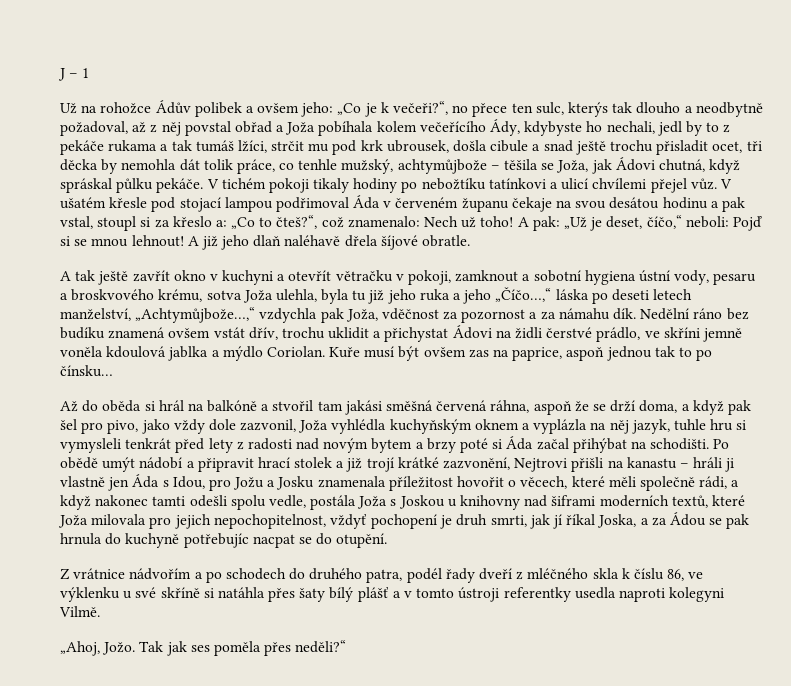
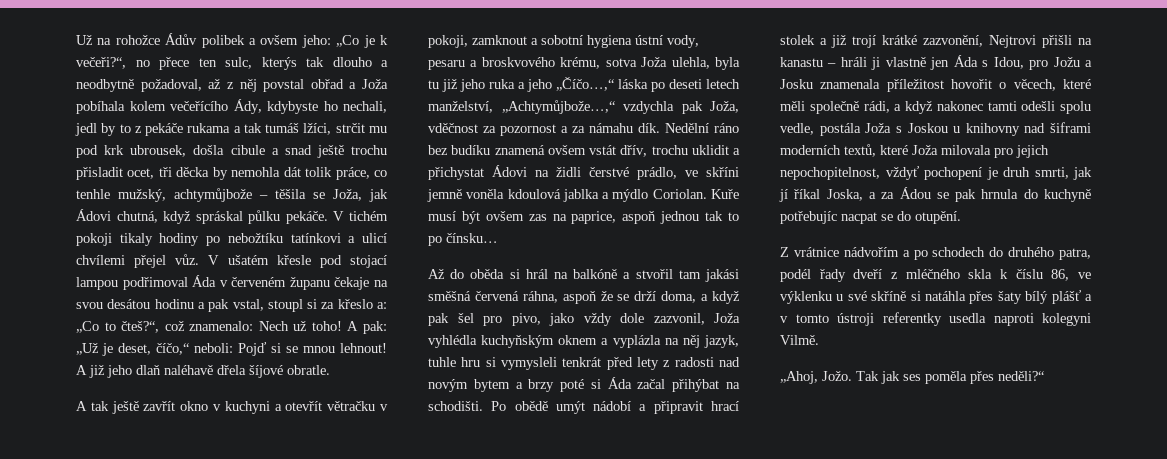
[58,68,90,81] J – 1 // -> (76, 40) none

